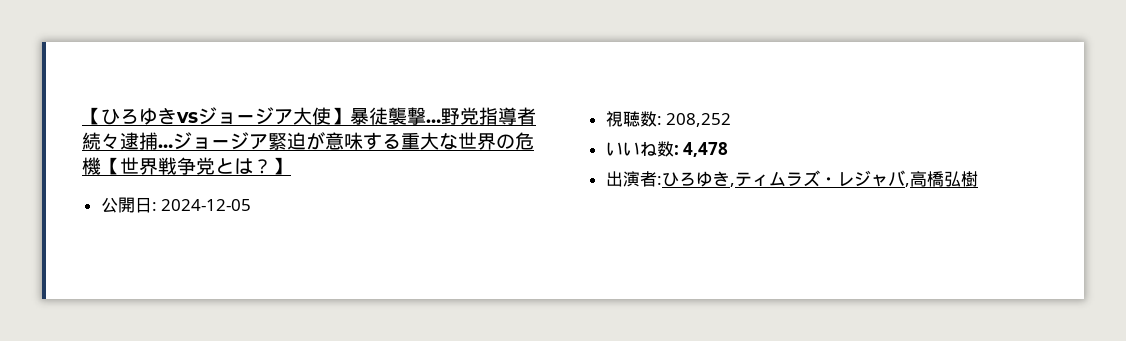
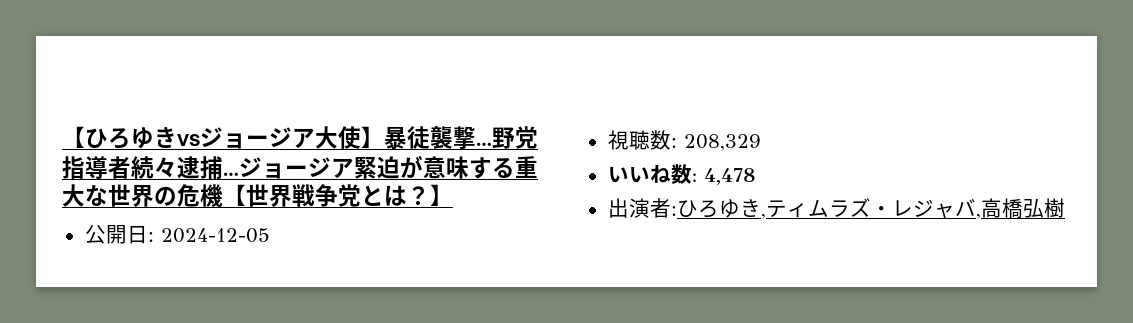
[666,113,732,127] 208,252 -> [683,134,761,151] 208,329

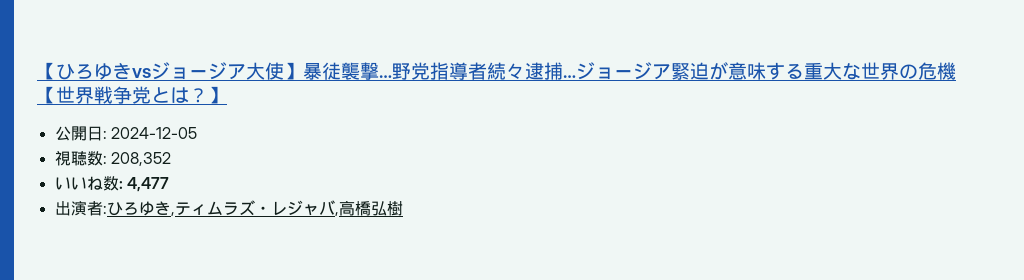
[683,134,761,151] 208,329 -> [110,152,171,166] 208,352
[703,168,755,185] 4,478 -> [126,177,169,192] 4,477

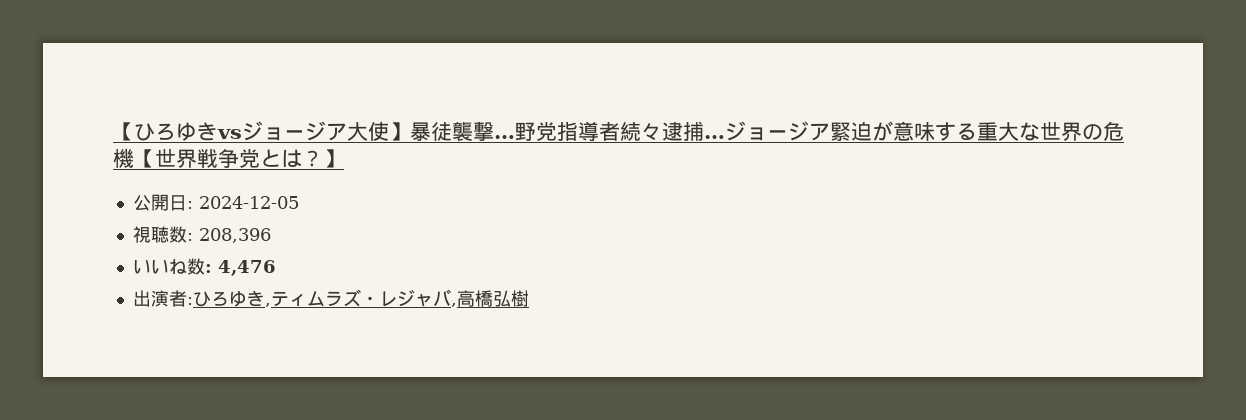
[110,152,171,166] 208,352 -> [198,228,271,243] 208,396
[126,177,169,192] 4,477 -> [217,260,276,276] 4,476

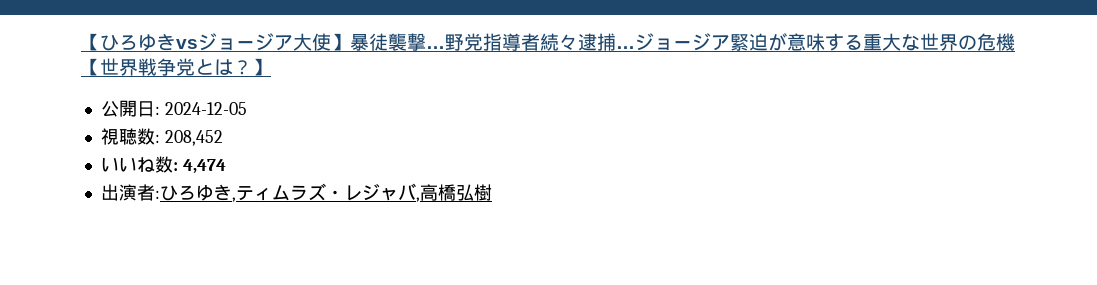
[198,228,271,243] 208,396 -> [164,130,223,146] 208,452
[217,260,276,276] 4,476 -> [182,159,226,174] 4,474

